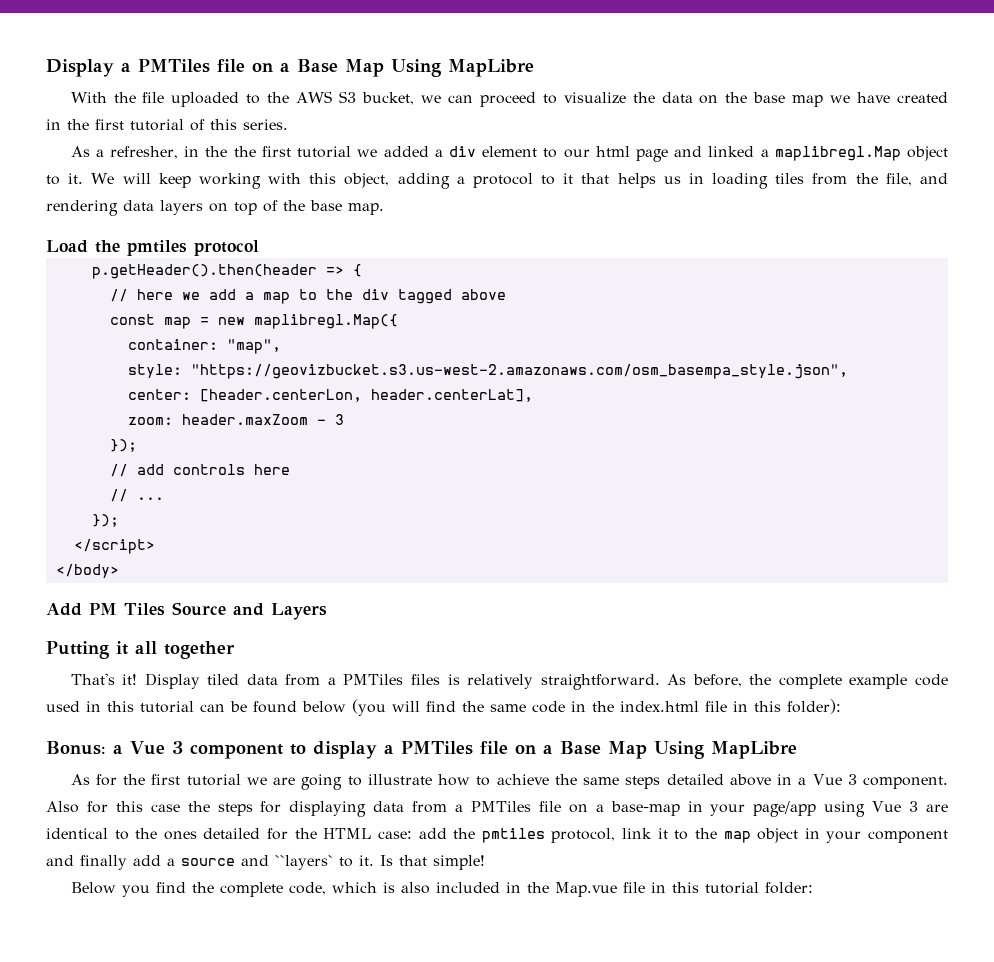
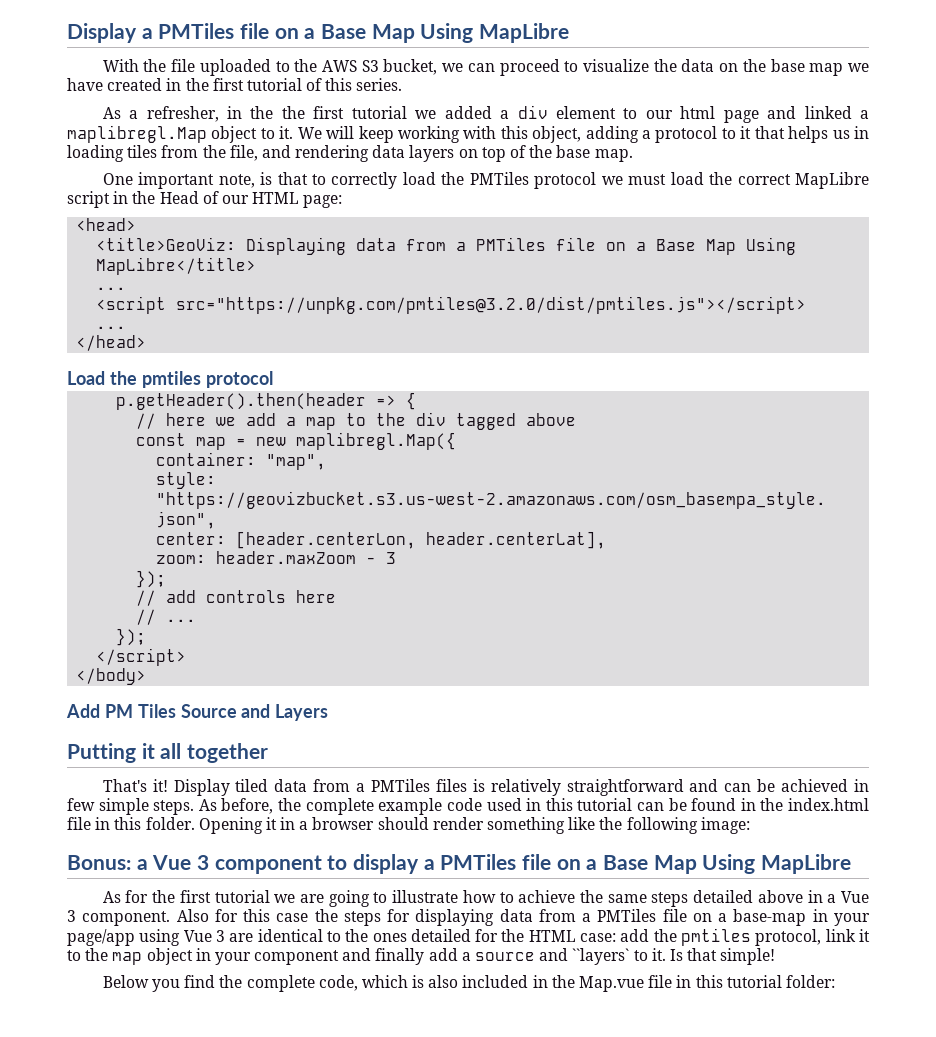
(384, 209) none -> [102,172,869,189] [67,191,343,208] [76,218,137,231] [96,237,797,255] [96,257,257,275] [96,287,127,290] [96,296,807,314] [96,326,127,329] [76,335,147,351] // One important note, is that to correctly load the PMTiles protocol we must load the correct MapLibre script in the Head of our HTML page: // <head> // <title>GeoViz: Displaying data from a PMTiles file on a Base Map Using MapLibre</title> // ... // <script src="https://unpkg.com/pmtiles@3.2.0/dist/pmtiles.js"></script> // ... // </head>
[540,674,660,690] straightforward. -> [566,779,869,796] [67,798,195,815] straightforward and can be achieved in few simple steps.
[302,699,565,716] below (you will find the same code -> (737, 804) none
[787,699,841,714] folder): -> [145,817,750,834] folder. Opening it in a browser should render something like the following image:

